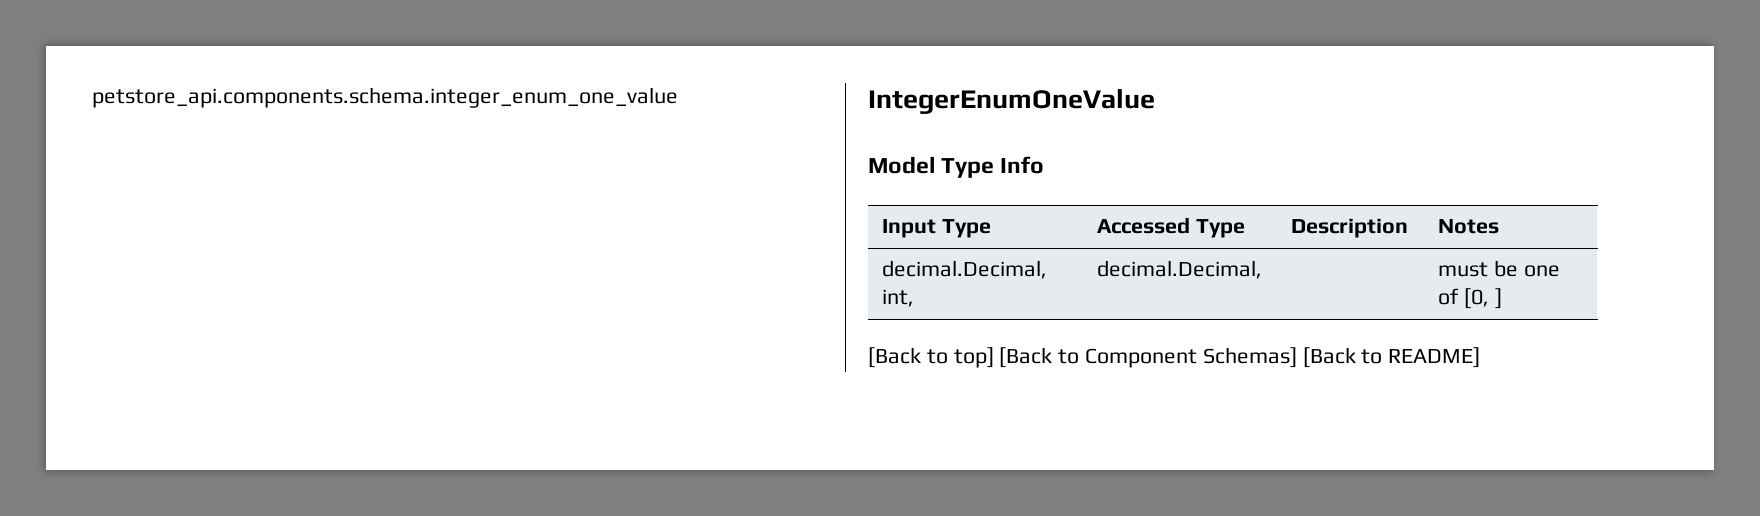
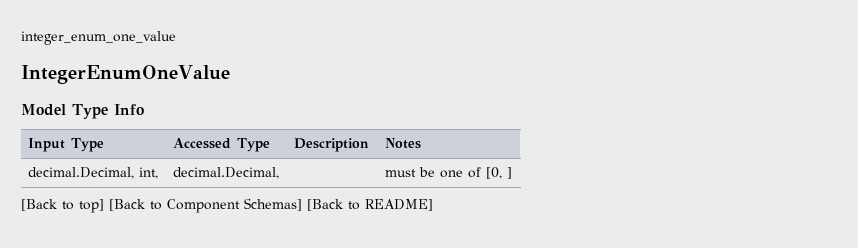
[92,87,678,108] petstore_api.components.schema.integer_enum_one_value -> [21,31,176,45] integer_enum_one_value

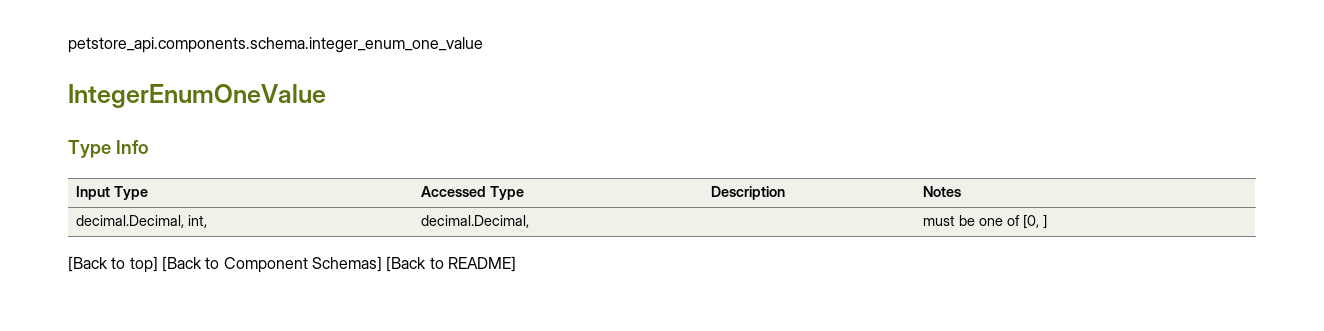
[21,31,176,45] integer_enum_one_value -> [68,37,483,53] petstore_api.components.schema.integer_enum_one_value
[21,104,66,116] Model -> (326, 96) none

